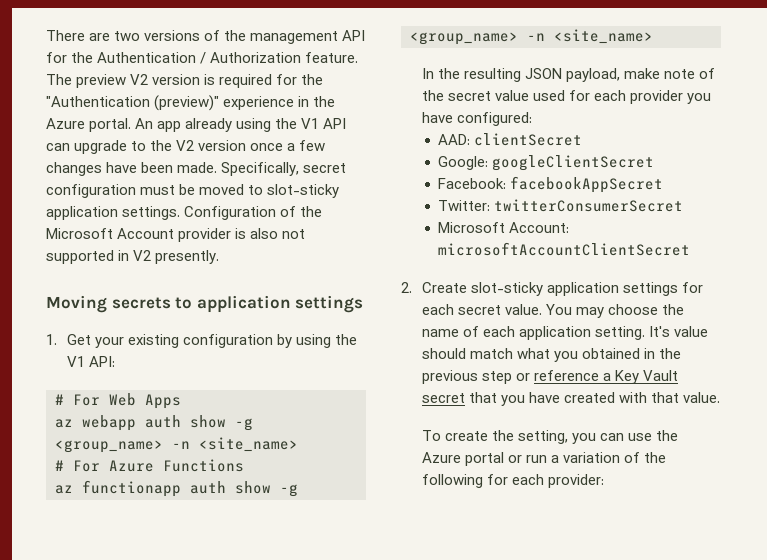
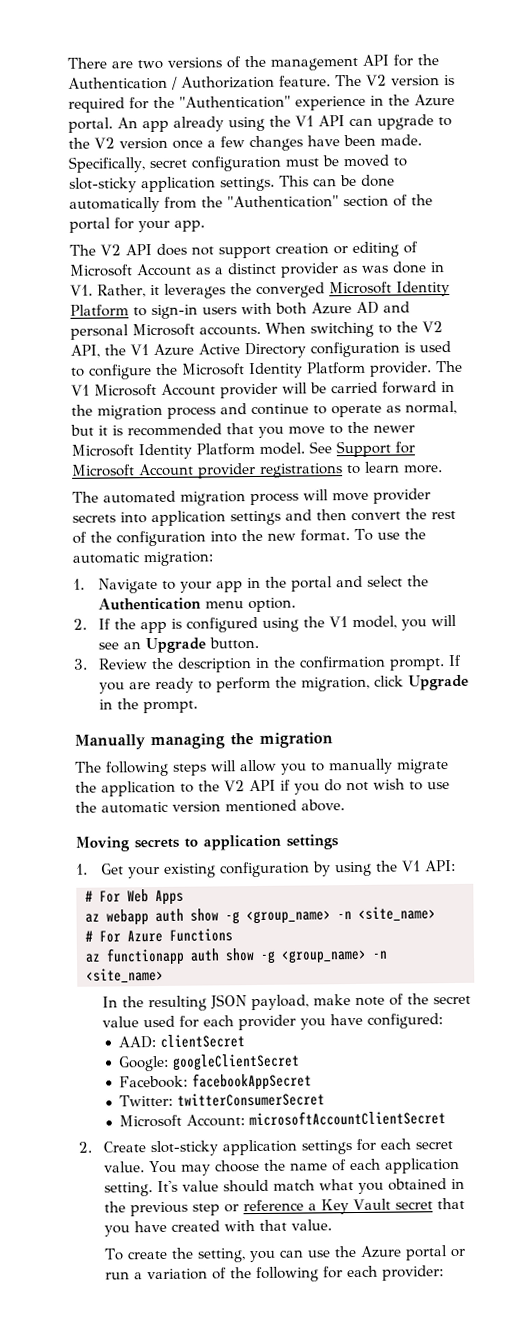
[76,74,127,88] preview -> (362, 80) none
[46,95,220,111] "Authentication (preview)" -> [179,95,291,109] "Authentication"
[184,206,323,220] [46,228,306,242] [46,250,220,264] Configuration of the Microsoft Account provider is also not supported in V2 presently. -> [279,174,395,187] [69,194,433,213] [69,217,205,233] [69,241,418,259] [69,261,445,278] [70,281,450,299] [70,301,410,320] [70,321,443,340] [70,341,451,359] [71,360,463,380] [71,381,455,399] [71,400,457,420] [70,421,415,438] [71,440,415,460] [71,461,443,479] [72,488,431,506] [72,508,456,527] [72,528,426,547] [72,551,214,567] [73,575,429,594] [97,597,296,613] [73,614,457,634] [97,636,259,654] [73,654,462,673] [98,674,469,694] [98,698,198,714] [74,732,333,750] [74,758,449,777] [75,778,450,797] [75,799,345,814] This can be done automatically from the "Authentication" section of the portal for your app. // The V2 API does not support creation or editing of Microsoft Account as a distinct provider as was done in V1. Rather, it leverages the converged Microsoft Identity Platform to sign-in users with both Azure AD and personal Microsoft accounts. When switching to the V2 API, the V1 Azure Active Directory configuration is used to configure the Microsoft Identity Platform provider. The V1 Microsoft Account provider will be carried forward in the migration process and continue to operate as normal, but it is recommended that you move to the newer Microsoft Identity Platform model. See Support for Microsoft Account provider registrations to learn more. // The automated migration process will move provider secrets into application settings and then convert the rest of the configuration into the new format. To use the automatic migration: // 1. Navigate to your app in the portal and select the Authentication menu option. // 2. If the app is configured using the V1 model, you will see an Upgrade button. // 3. Review the description in the confirmation prompt. If you are ready to perform the migration, click Upgrade in the prompt. // Manually managing the migration // The following steps will allow you to manually migrate the application to the V2 API if you do not wish to use the automatic version mentioned above.

